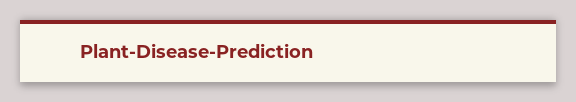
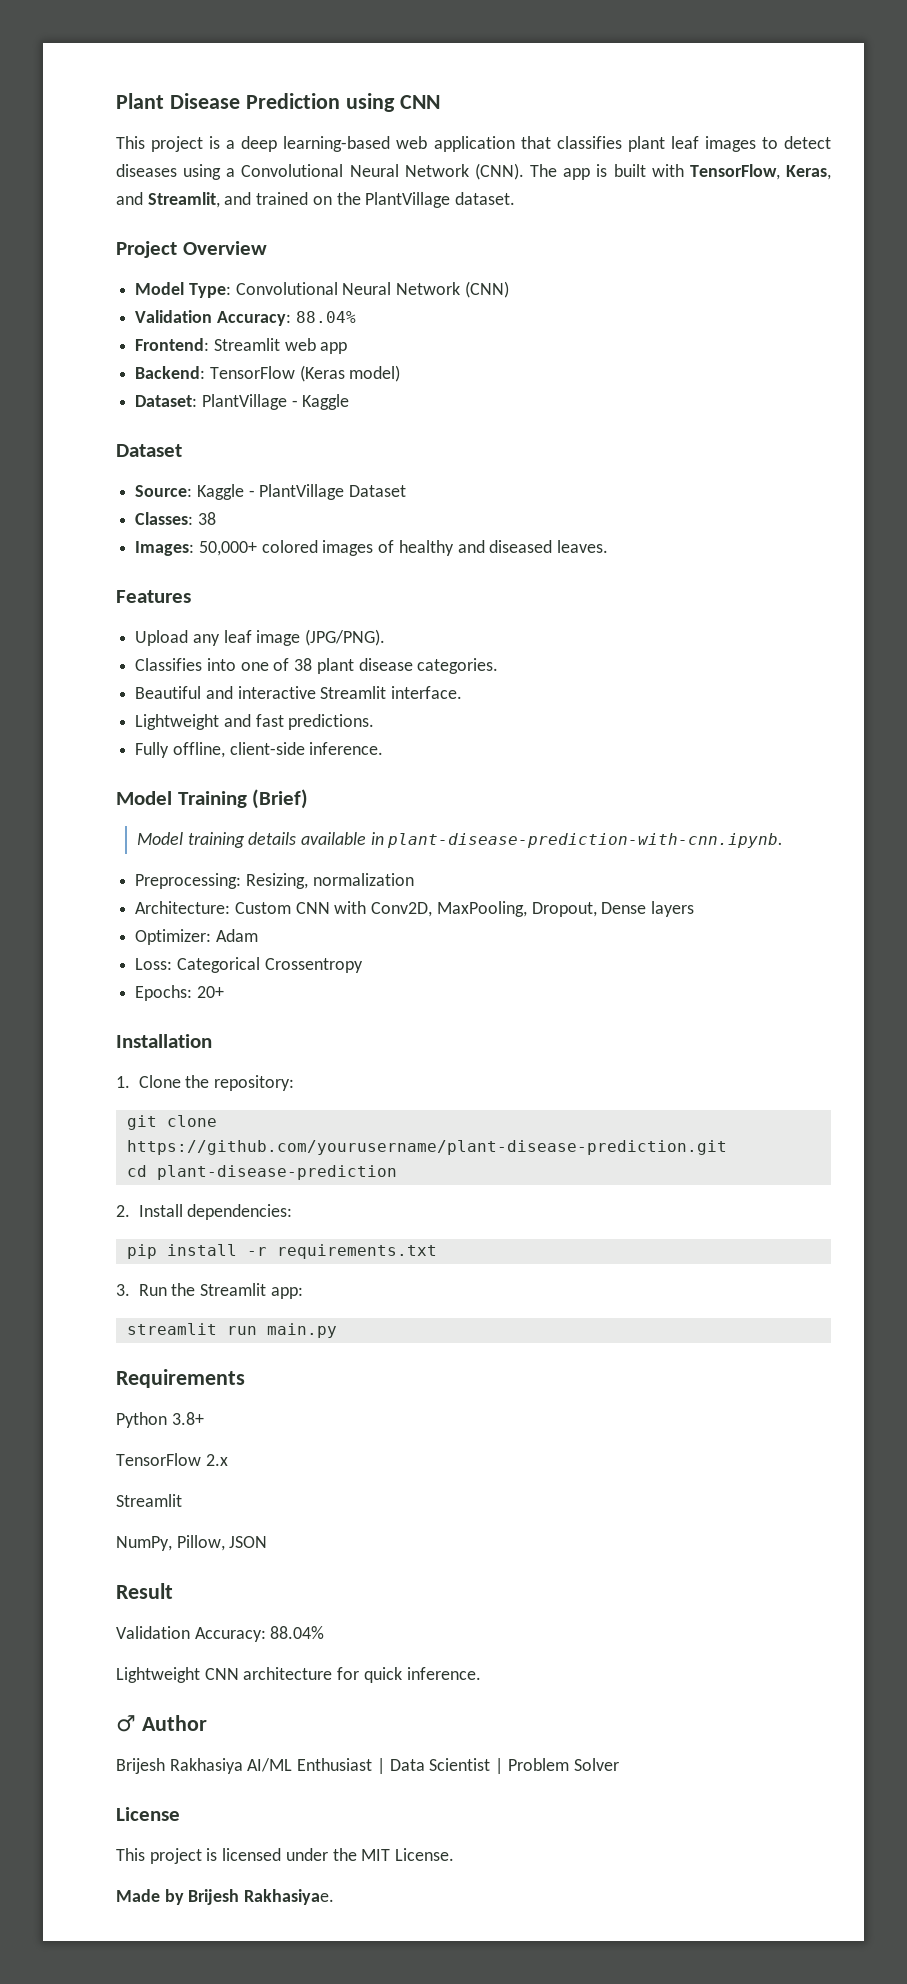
[80,43,313,58] Plant-Disease-Prediction -> [116,93,440,112] [116,136,831,152] [116,163,831,180] [116,192,516,208] [116,241,267,258] [135,281,509,298] [135,310,356,326] [135,338,348,354] [135,365,401,382] [135,394,350,410] [116,444,182,457] [135,484,407,500] [135,512,216,525] [135,540,609,556] [116,590,191,603] [135,629,386,646] [135,658,499,674] [135,686,463,699] [135,714,375,730] [135,742,384,758] [116,789,309,809] [136,832,784,848] [135,873,414,889] [135,901,695,917] [135,929,258,945] [135,957,363,973] [135,985,224,1001] [116,1034,212,1048] [116,1075,295,1091] [126,1115,217,1130] [126,1140,727,1155] [126,1165,397,1180] [116,1204,293,1220] [126,1244,437,1259] [116,1283,303,1299] [126,1323,337,1338] [116,1369,245,1388] [116,1412,204,1428] [116,1453,228,1466] [116,1494,182,1507] [116,1535,268,1551] [116,1583,173,1599] [116,1626,325,1642] [116,1667,481,1683] [116,1715,207,1732] [116,1758,619,1774] [116,1807,180,1821] [116,1848,455,1864] [116,1889,335,1905] Plant Disease Prediction using CNN // This project is a deep learning-based web application that classifies plant leaf images to detect diseases using a Convolutional Neural Network (CNN). The app is built with TensorFlow, Keras, and Streamlit, and trained on the PlantVillage dataset. // Project Overview // Model Type: Convolutional Neural Network (CNN) // Validation Accuracy: 88.04% // Frontend: Streamlit web app // Backend: TensorFlow (Keras model) // Dataset: PlantVillage - Kaggle // Dataset // Source: Kaggle - PlantVillage Dataset // Classes: 38 // Images: 50,000+ colored images of healthy and diseased leaves. // Features // Upload any leaf image (JPG/PNG). // Classifies into one of 38 plant disease categories. // Beautiful and interactive Streamlit interface. // Lightweight and fast predictions. // Fully offline, client-side inference. // Model Training (Brief) // Model training details available in plant-disease-prediction-with-cnn.ipynb. // Preprocessing: Resizing, normalization // Architecture: Custom CNN with Conv2D, MaxPooling, Dropout, Dense layers // Optimizer: Adam // Loss: Categorical Crossentropy // Epochs: 20+ // Installation // 1. Clone the repository: // git clone https://github.com/yourusername/plant-disease-prediction.git // cd plant-disease-prediction // 2. Install dependencies: // pip install -r requirements.txt // 3. Run the Streamlit app: // streamlit run main.py // Requirements // Python 3.8+ // TensorFlow 2.x // Streamlit // NumPy, Pillow, JSON // Result // Validation Accuracy: 88.04% // Lightweight CNN architecture for quick inference. // ♂ Author // Brijesh Rakhasiya AI/ML Enthusiast | Data Scientist | Problem Solver // License // This project is licensed under the MIT License. // Made by Brijesh Rakhasiyae.

